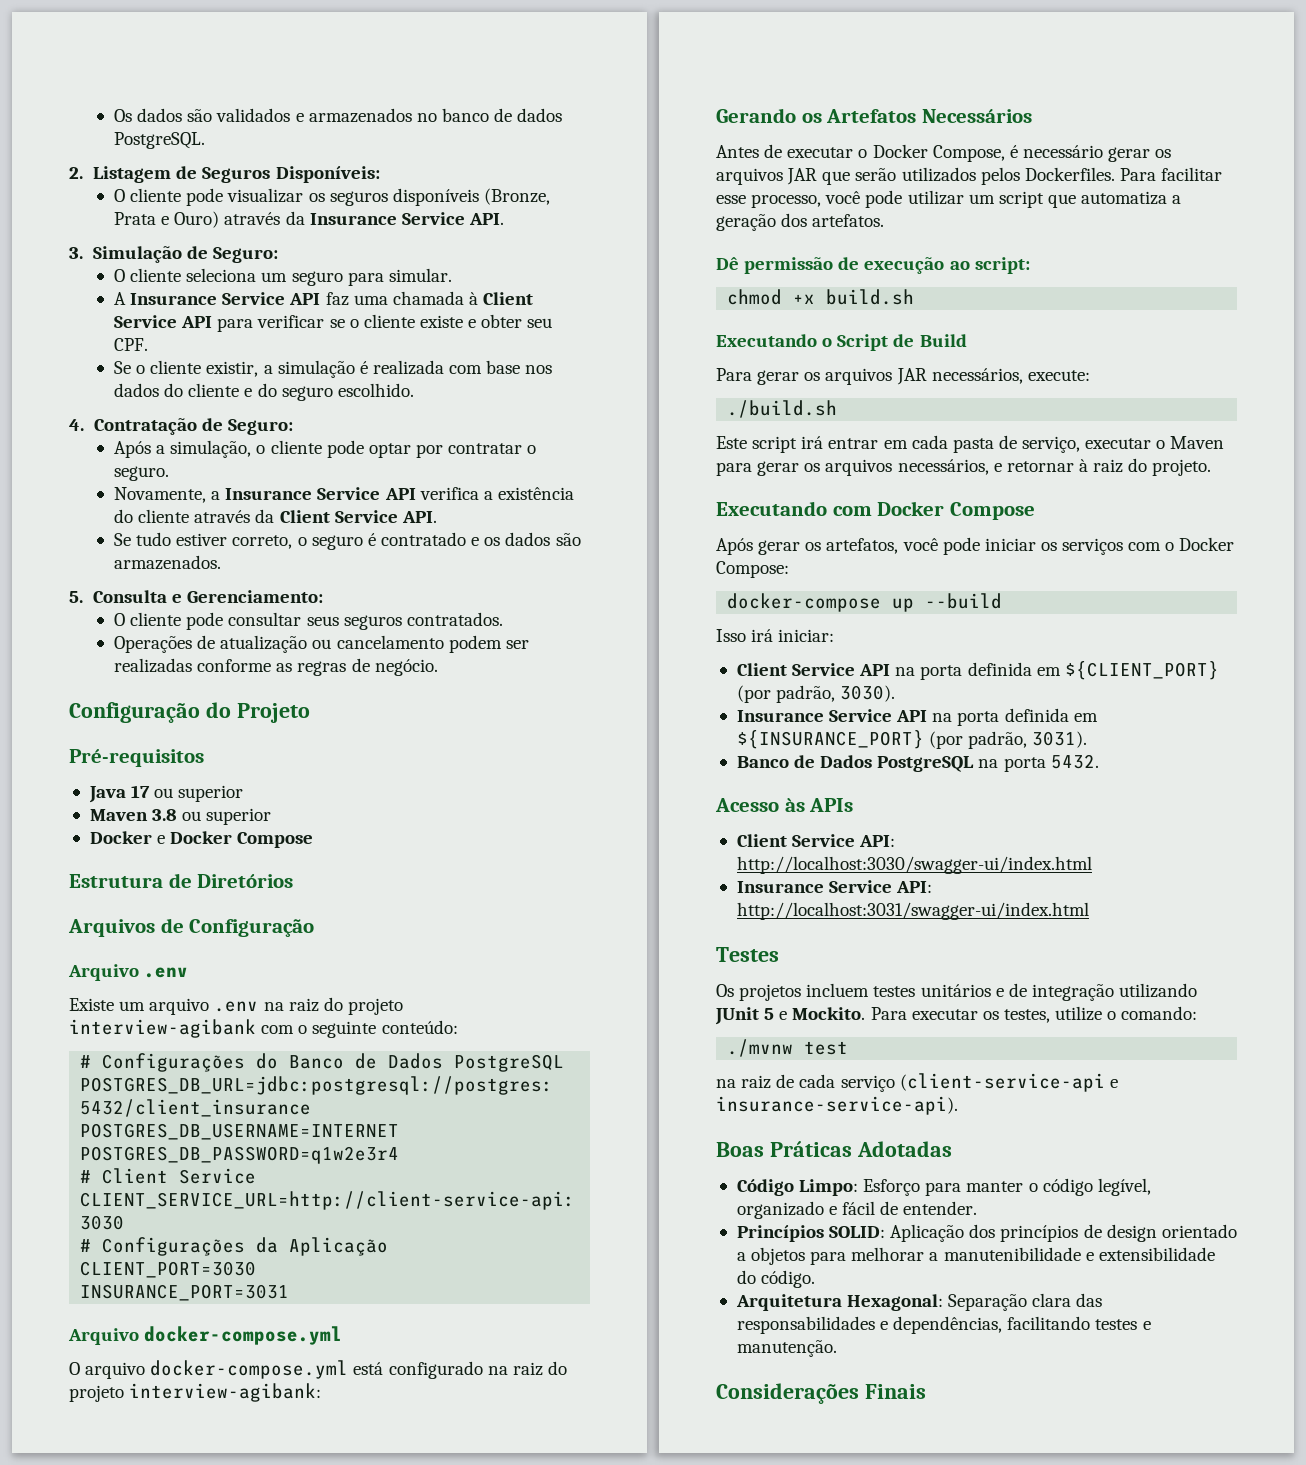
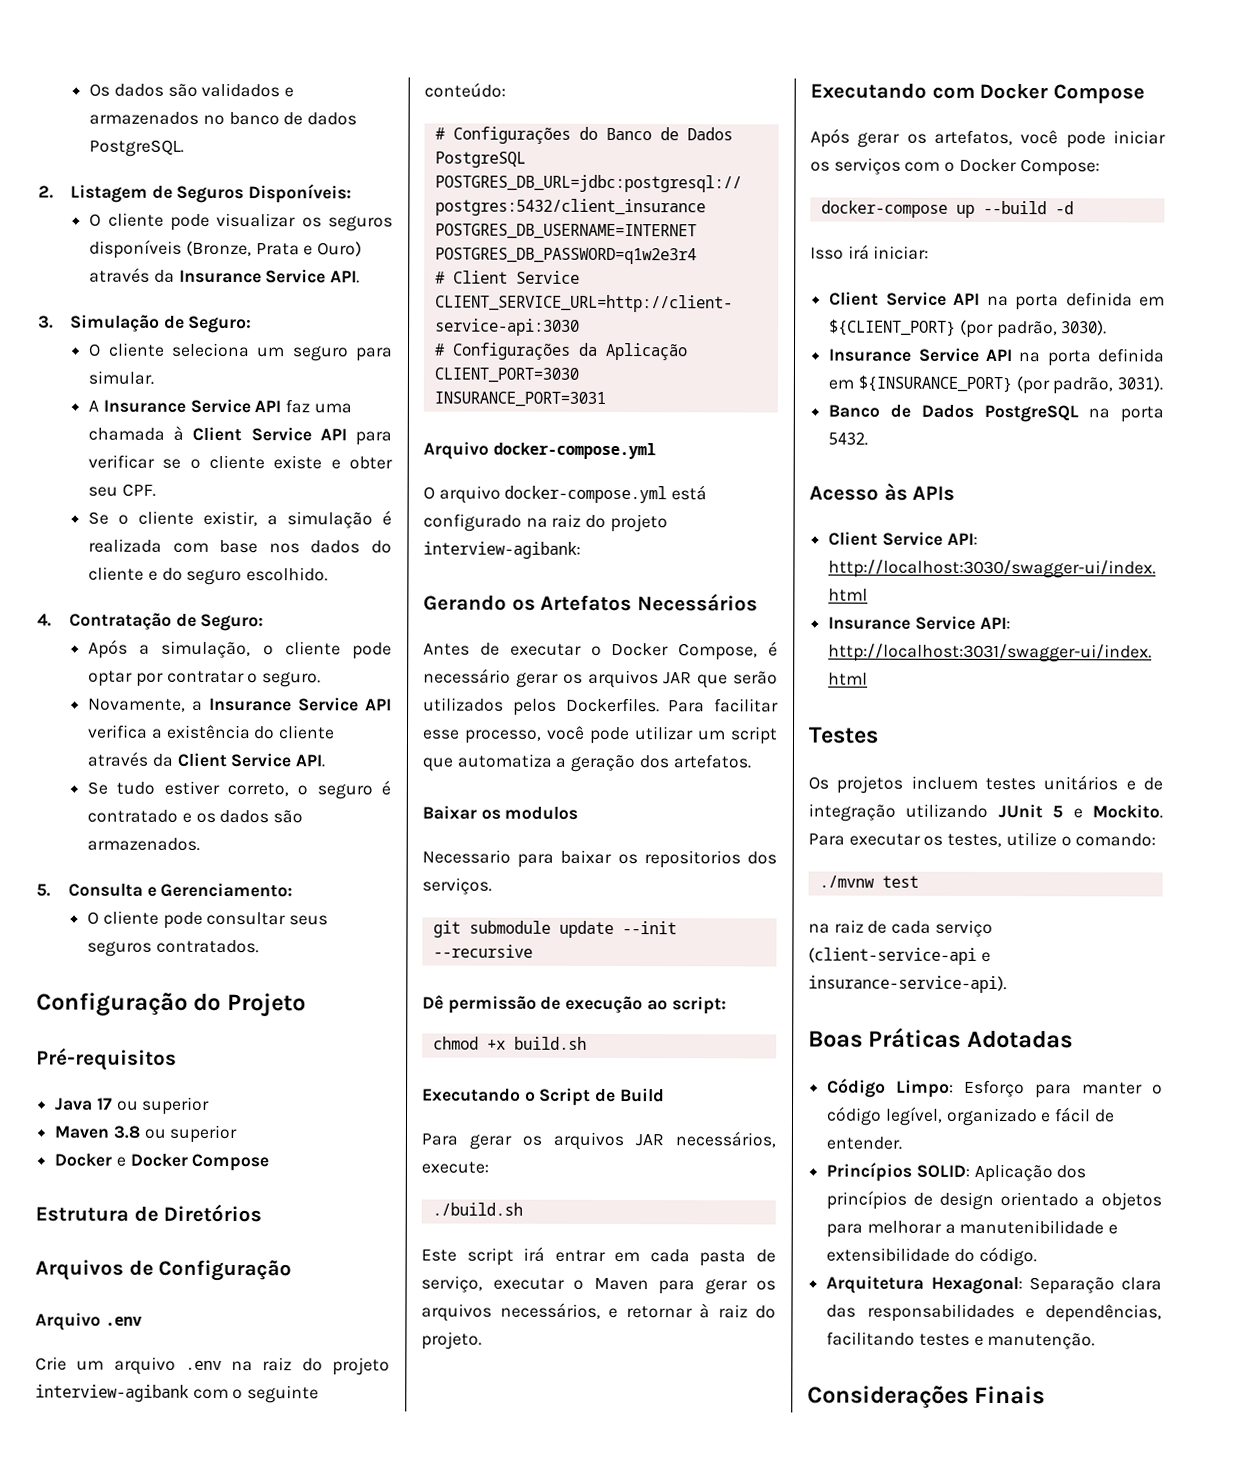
[114,635,529,653] [114,658,438,676] // Operações de atualização ou cancelamento podem ser realizadas conforme as regras de negócio. -> (259, 946) none
[69,998,114,1011] Existe -> [35,1356,67,1371] Crie
(885, 220) none -> [422,805,579,820] [422,849,777,869] [422,877,492,895] [432,920,677,938] [432,944,533,958] // Baixar os modulos // Necessario para baixar os repositorios dos serviços. // git submodule update --init --recursive
(1003, 601) none -> [1054,201,1074,215] -d

